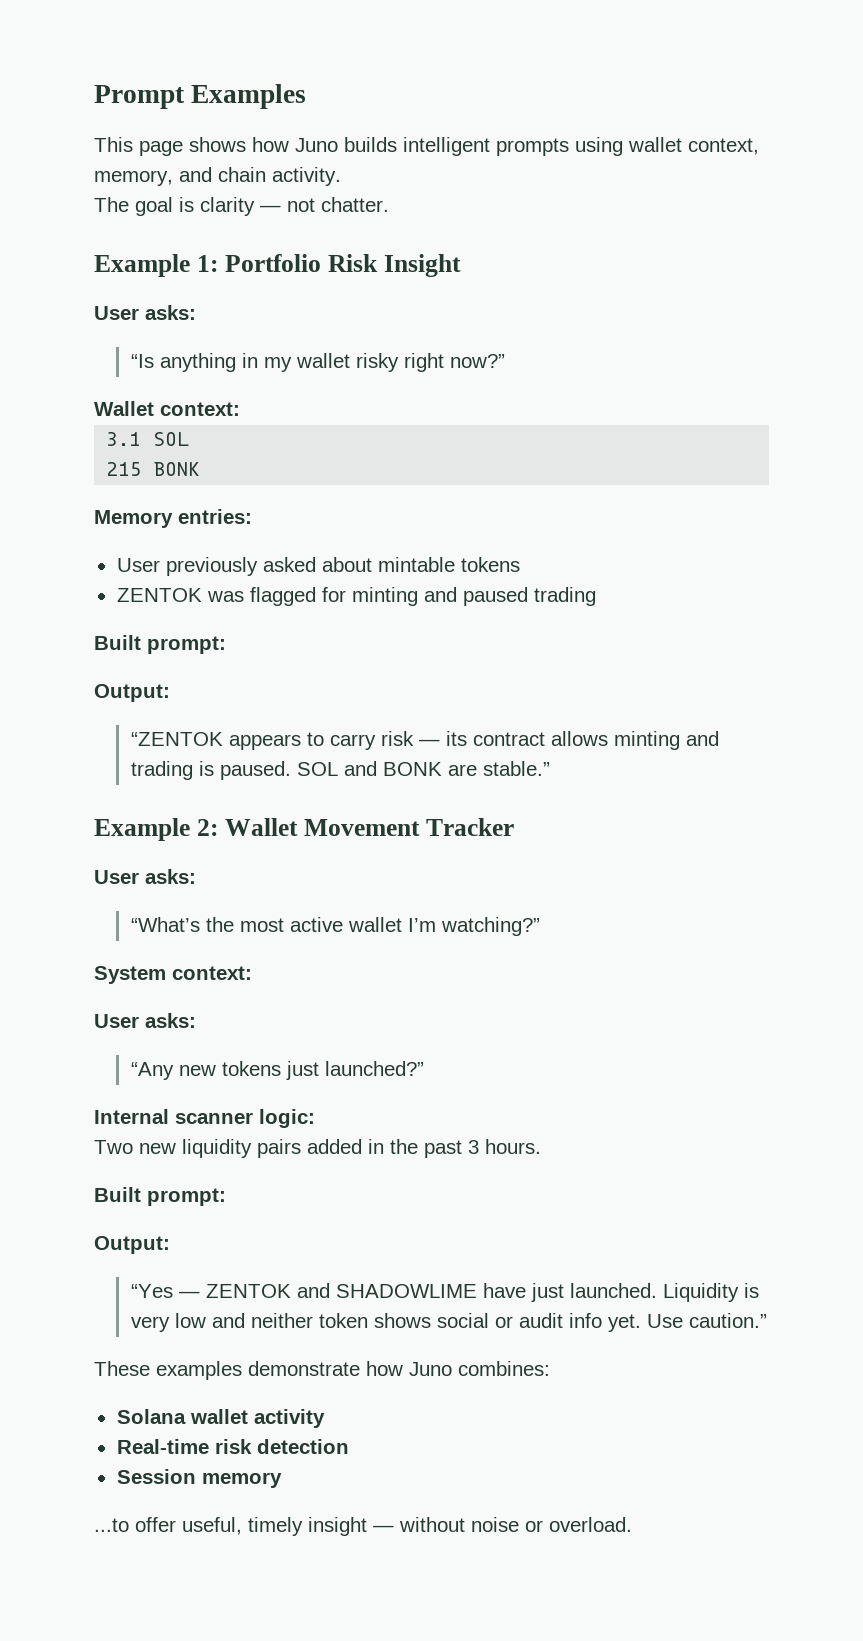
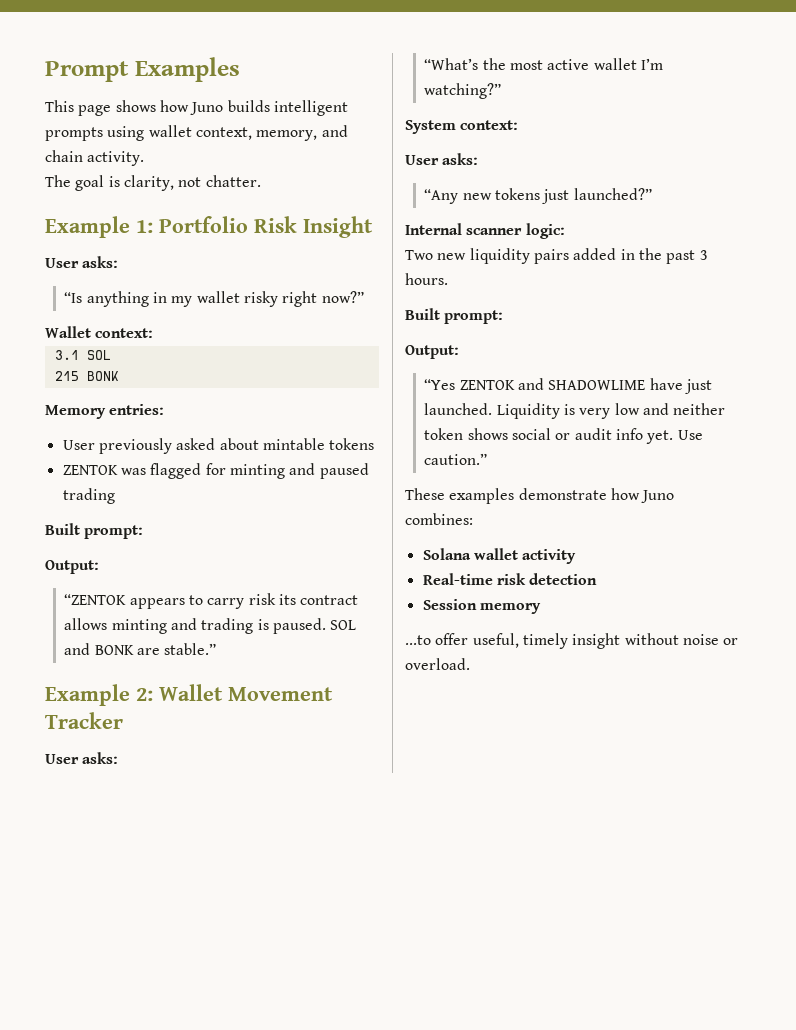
[200,197,281,216] clarity — -> [123,175,174,191] clarity,
[418,739,440,746] — -> (276, 599) none
[178,1291,200,1298] — -> (456, 384) none
[373,1525,394,1532] — -> (621, 641) none

